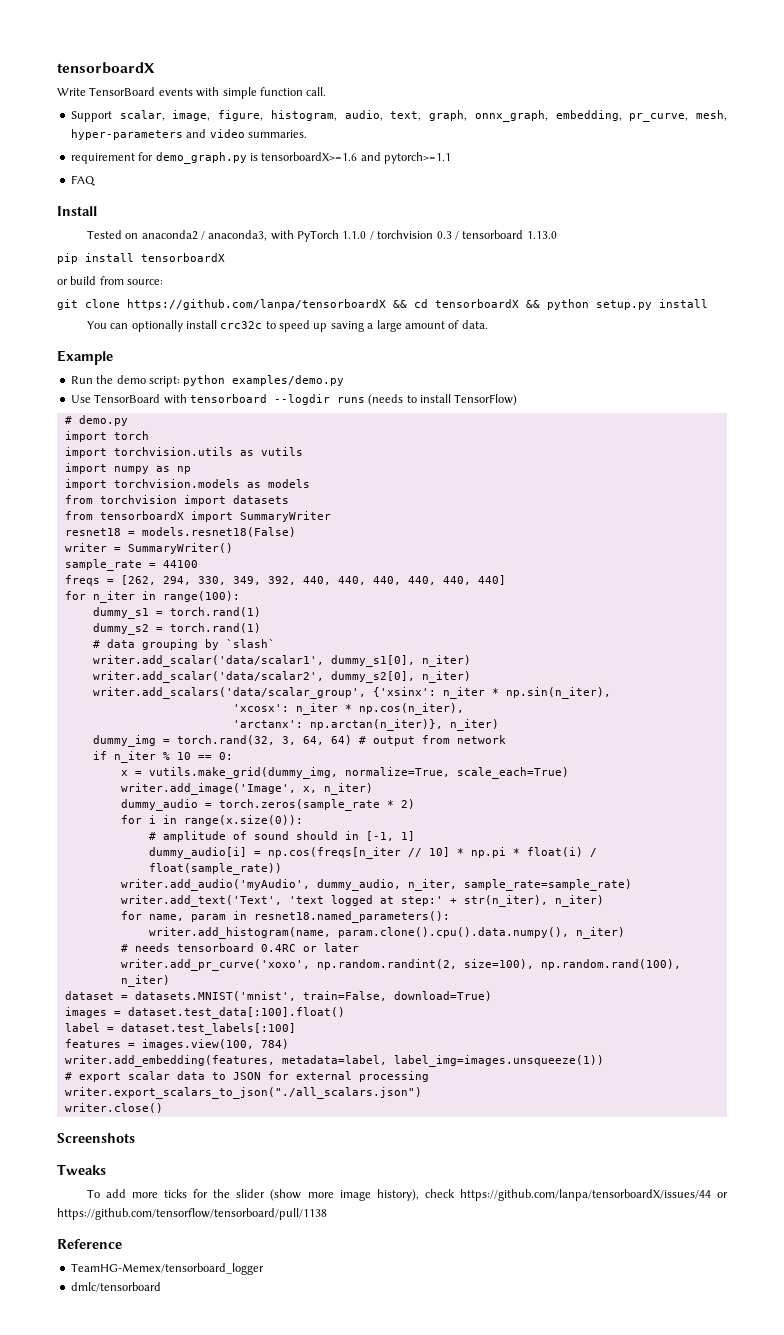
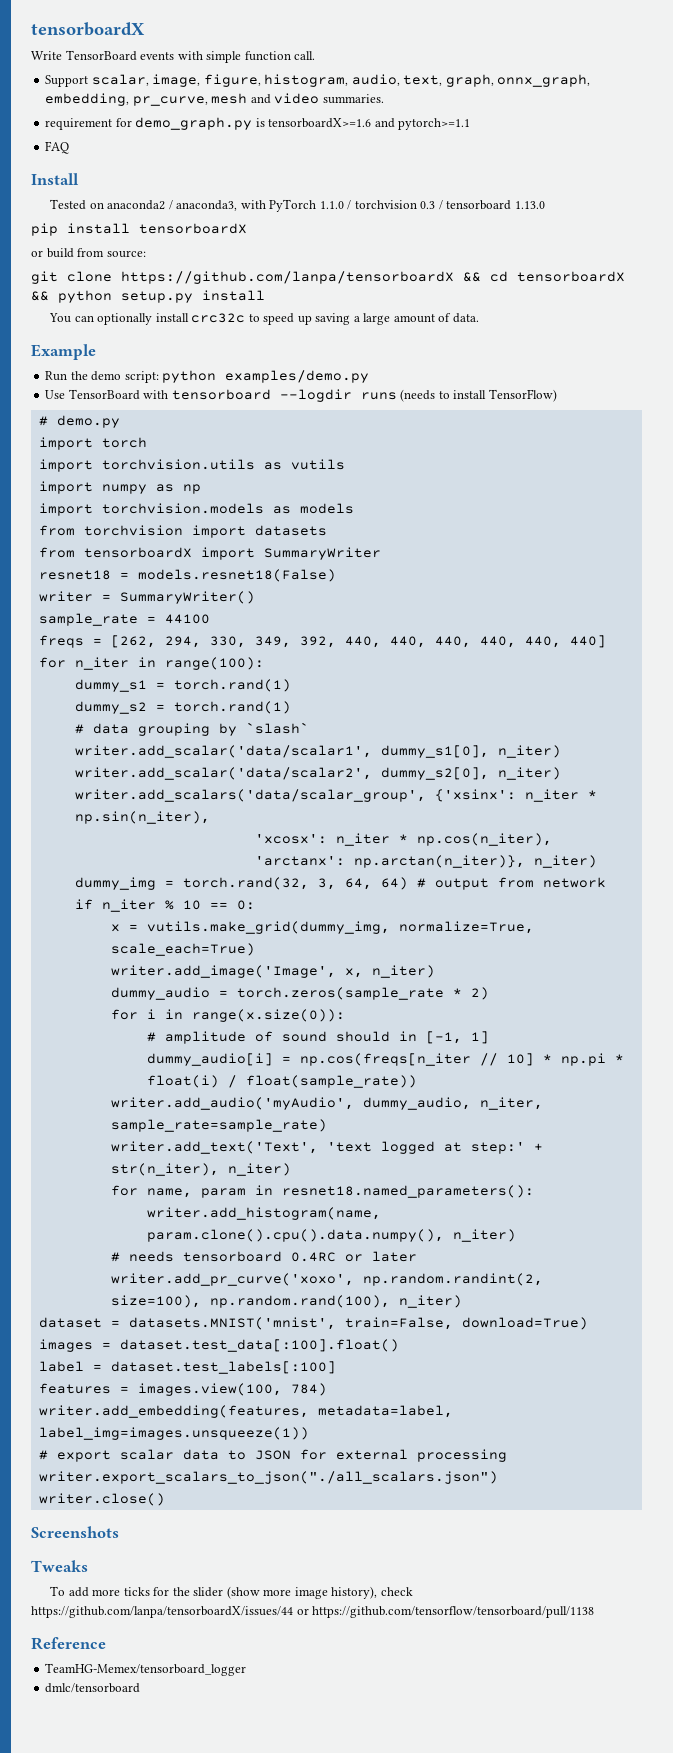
[696,110,727,121] [70,129,183,140] mesh, hyper-parameters -> [211,93,248,104] mesh

